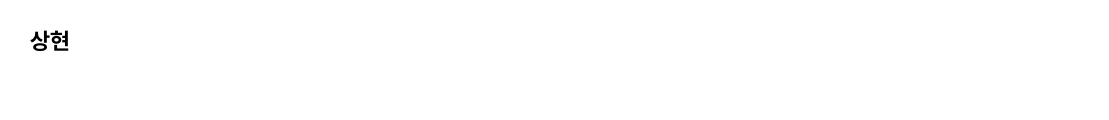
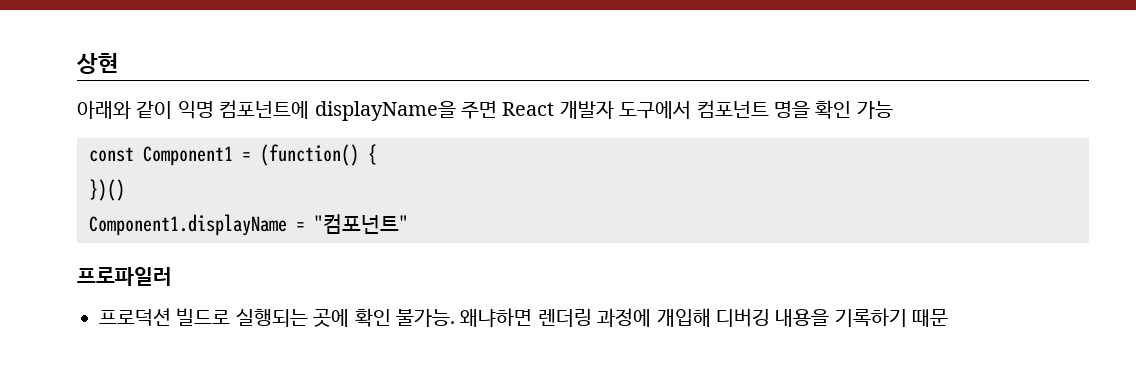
(70, 41) none -> [77,100,893,121] [89,144,377,166] [89,179,125,201] [89,214,408,236] [77,267,172,286] [99,308,949,327] // 아래와 같이 익명 컴포넌트에 displayName을 주면 React 개발자 도구에서 컴포넌트 명을 확인 가능 // const Component1 = (function() { // })() // Component1.displayName = "컴포넌트" // 프로파일러 // 프로덕션 빌드로 실행되는 곳에 확인 불가능. 왜냐하면 렌더링 과정에 개입해 디버깅 내용을 기록하기 때문

